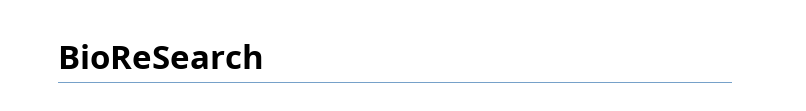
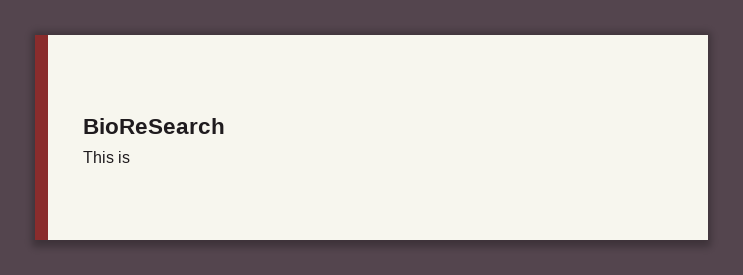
(264, 56) none -> [83,151,131,163] // This is

